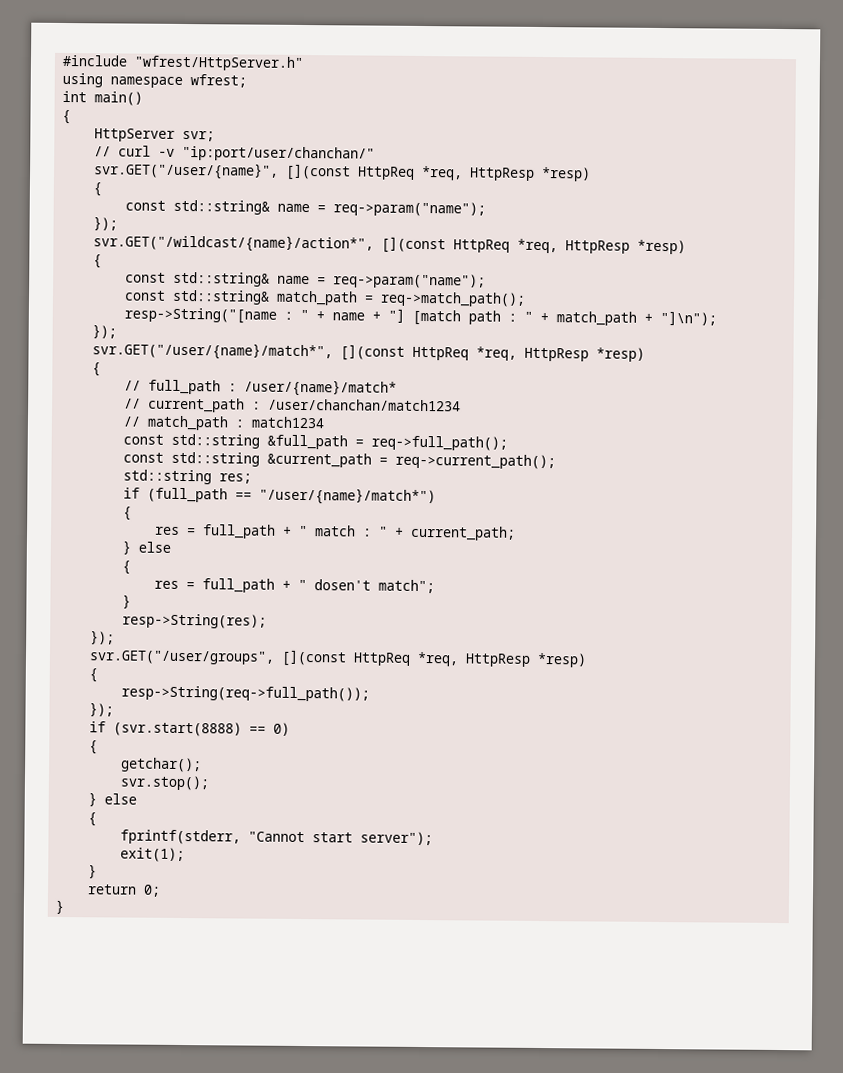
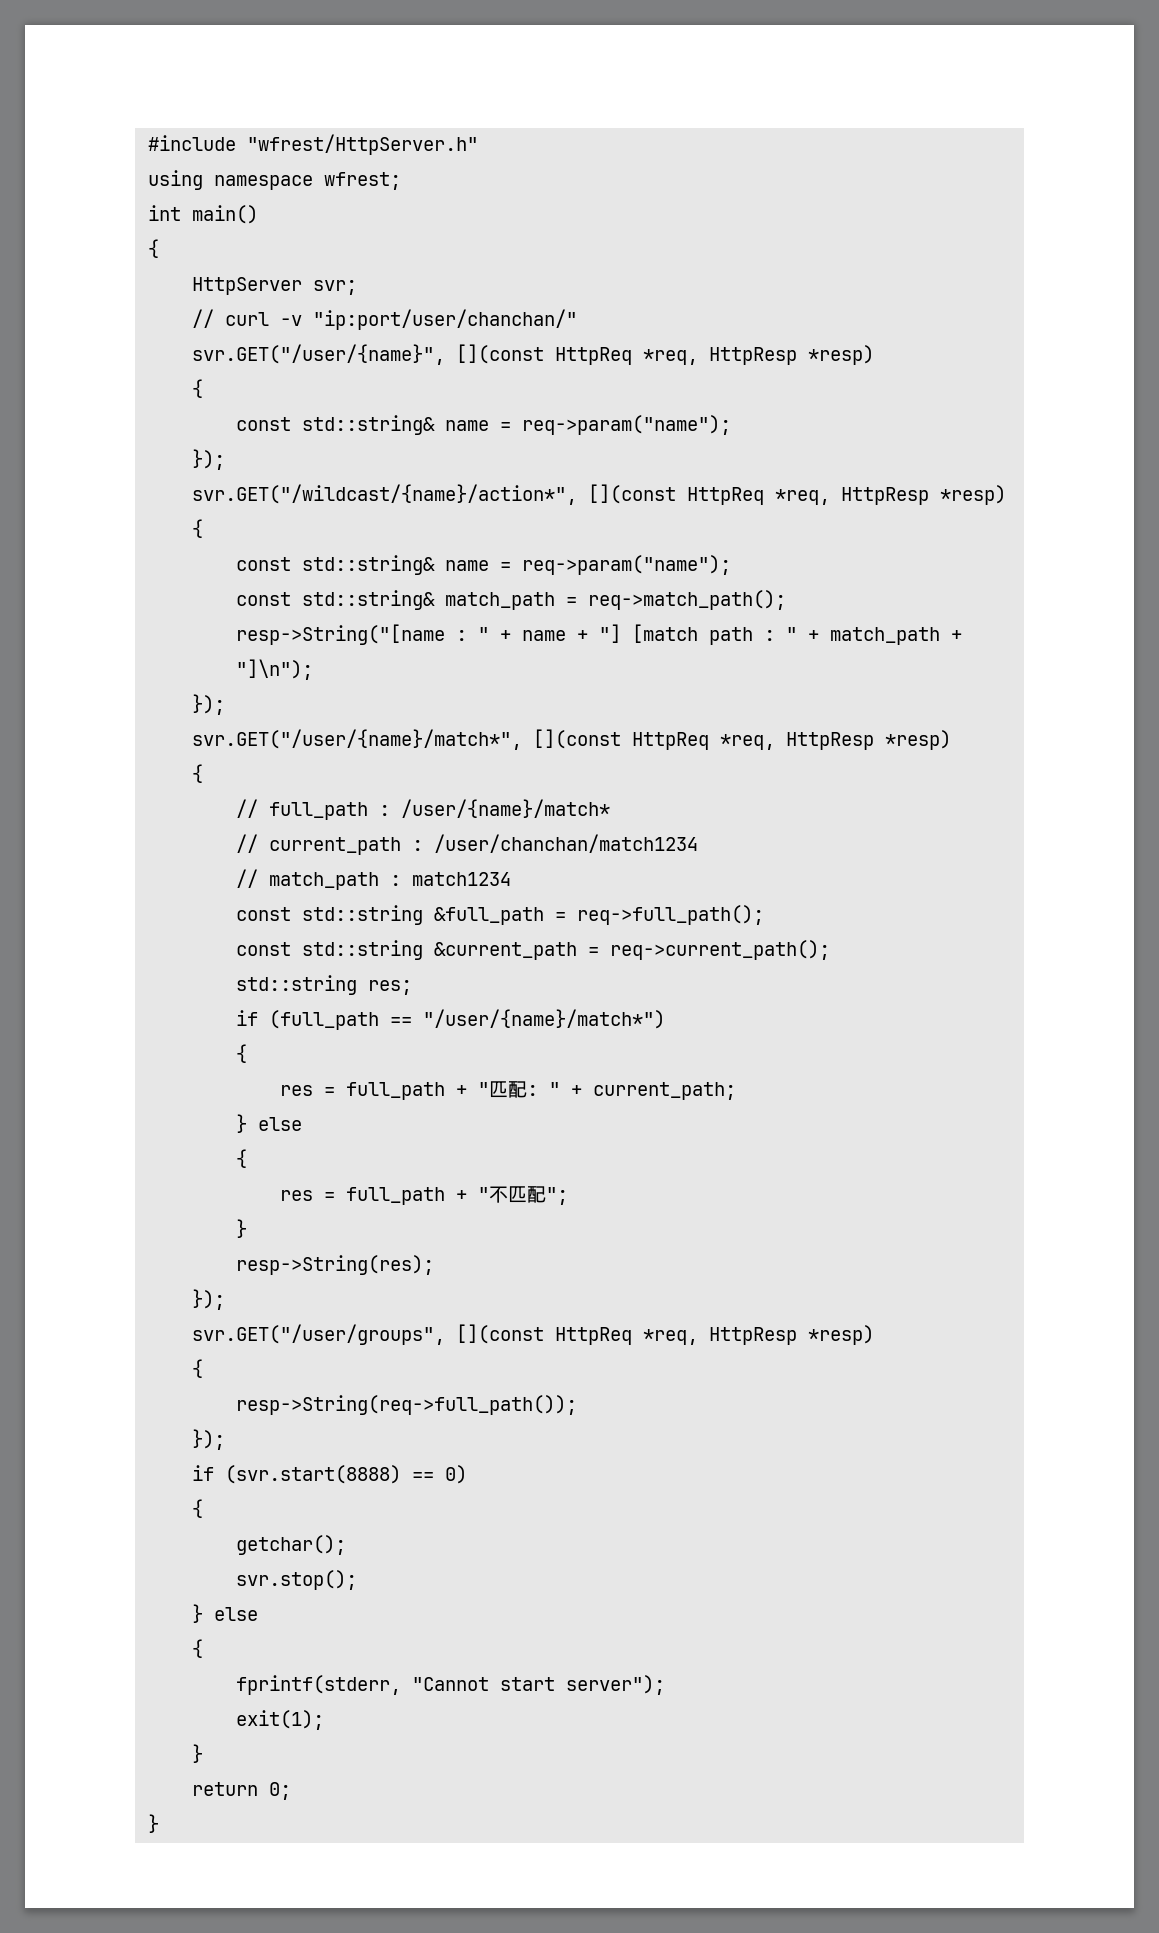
[314,525,357,537] match -> [488,1081,527,1098] 匹配
[314,579,436,594] dosen't match"; -> [488,1186,568,1205] 不匹配";

